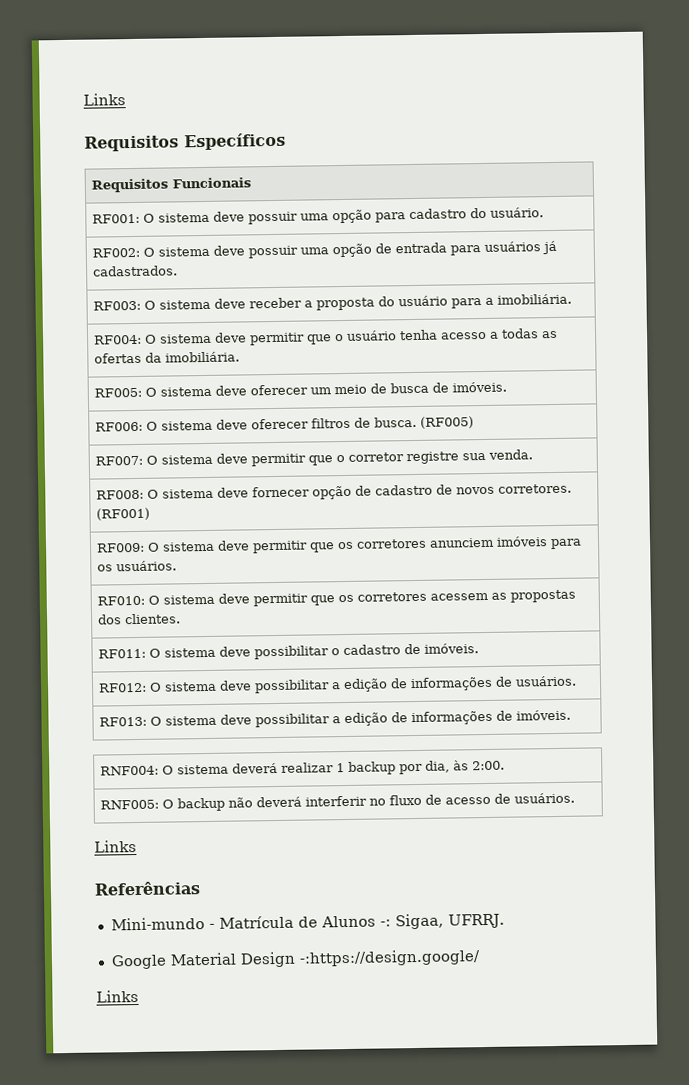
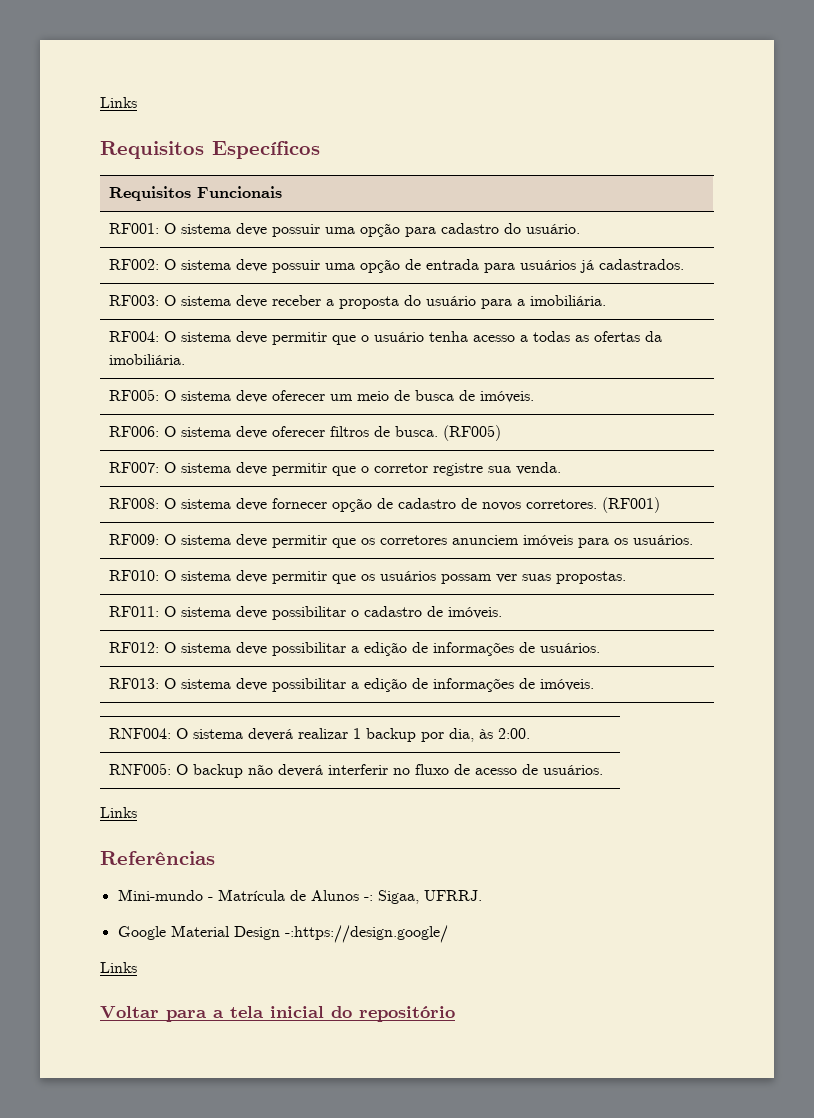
[357,589,577,603] [98,613,182,625] corretores acessem as propostas dos clientes. -> [380,571,627,584] usuários possam ver suas propostas.
(139, 996) none -> [100,1006,455,1022] // Voltar para a tela inicial do repositório

